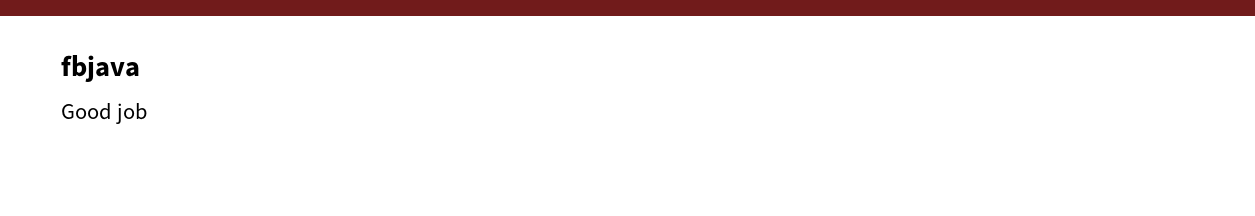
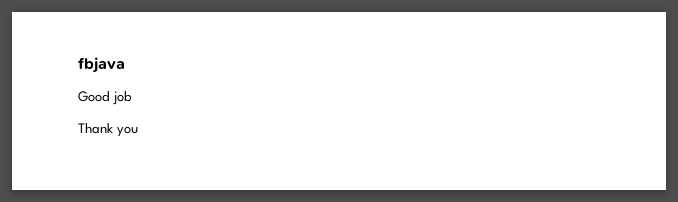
(148, 113) none -> [78,123,138,137] // Thank you

